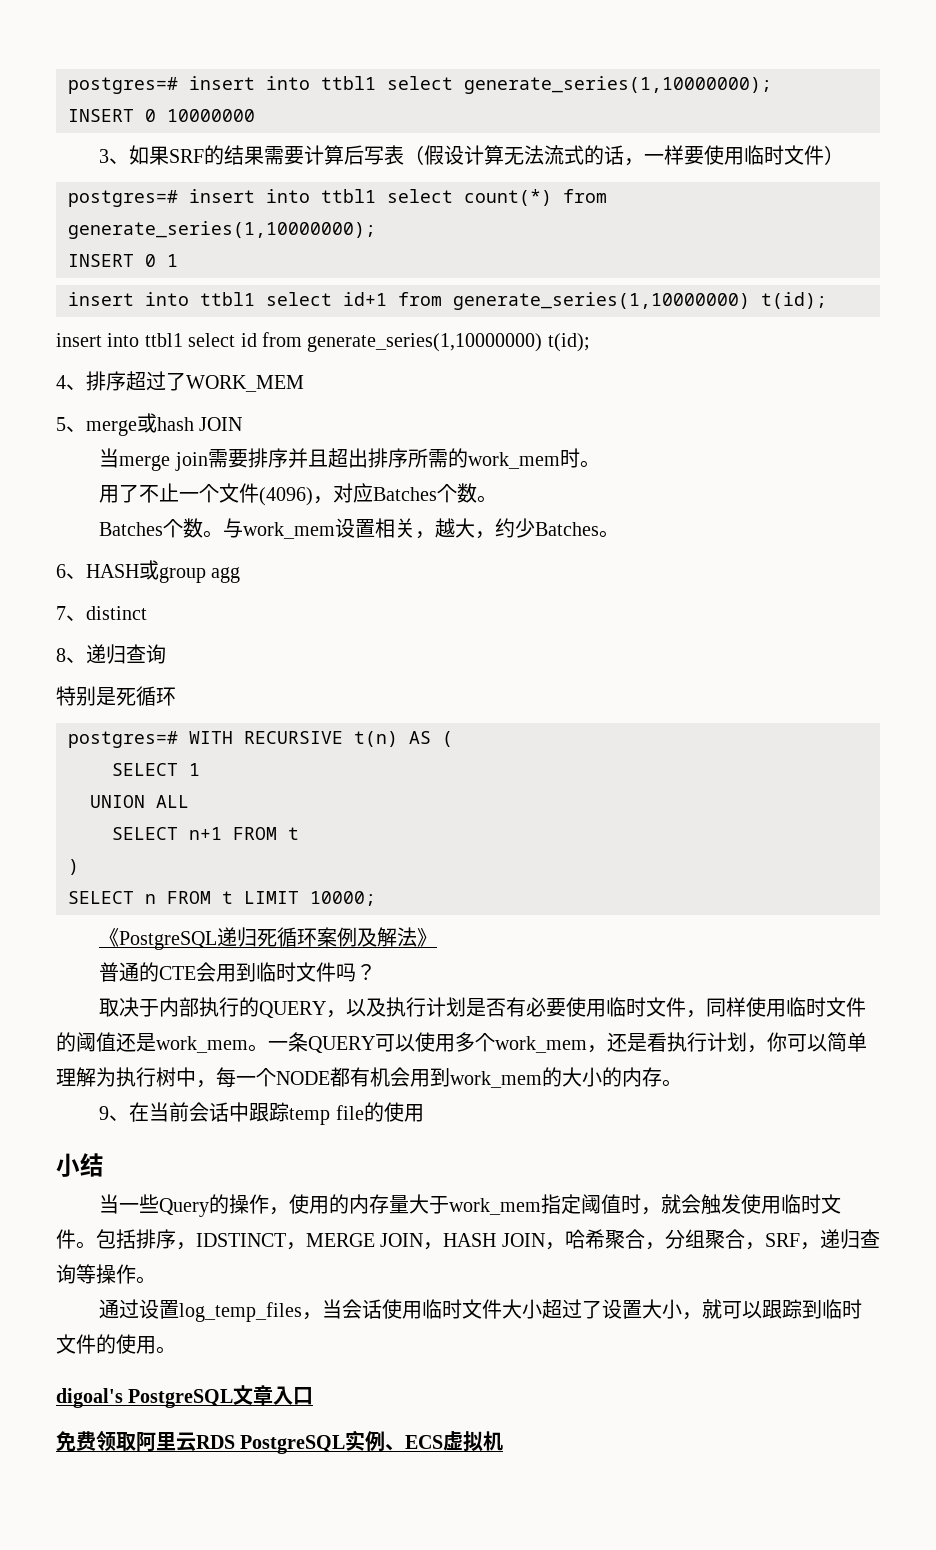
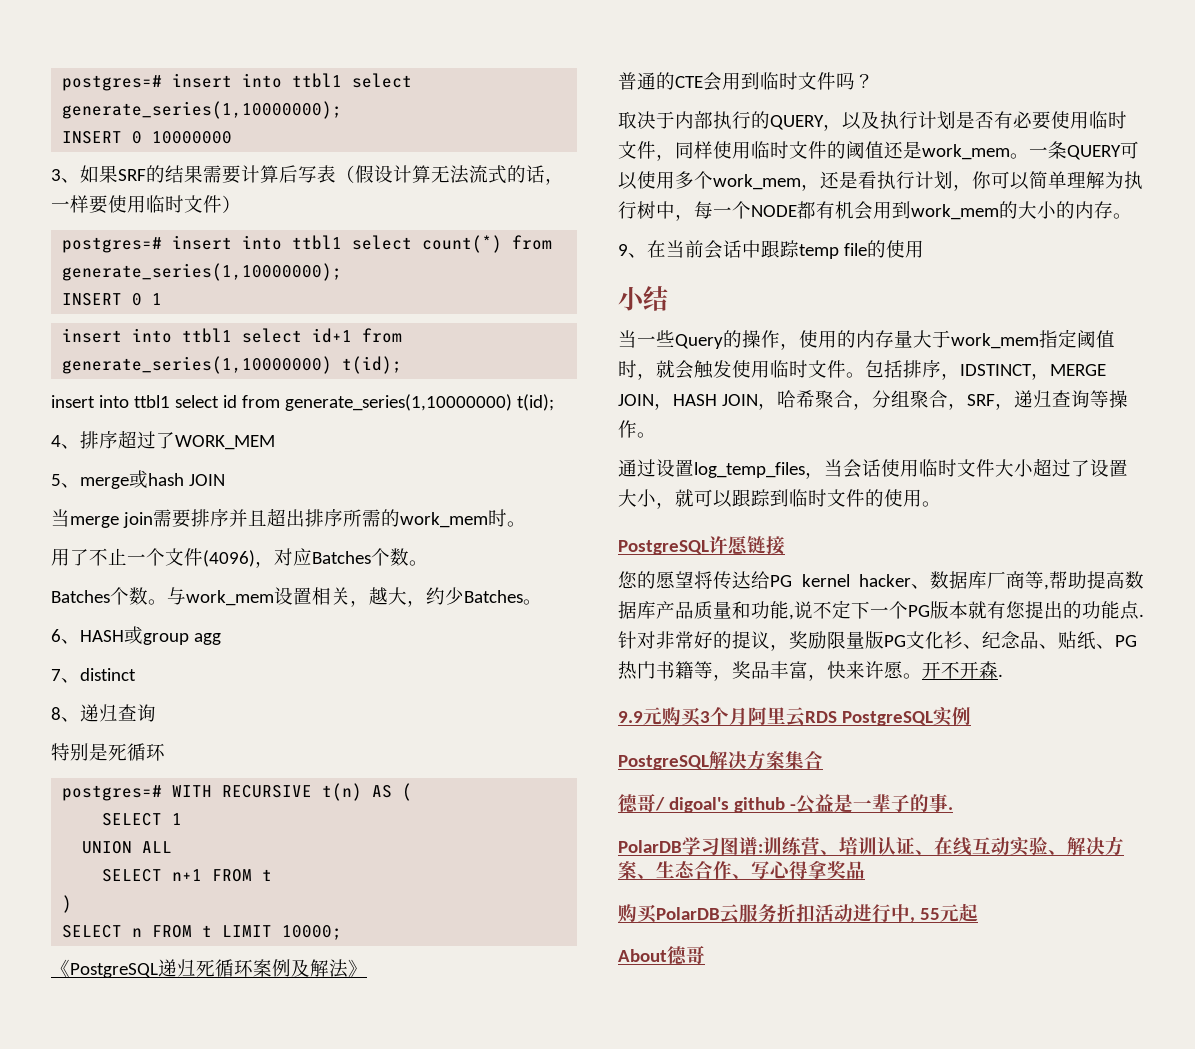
[56,1385,314,1408] [56,1431,136,1452] digoal's PostgreSQL文章入口 // 免费领取 -> [618,535,785,555] [618,571,1144,590] [618,600,1144,620] [618,631,1137,651] [618,661,1003,681] [618,707,748,726] PostgreSQL许愿链接 // 您的愿望将传达给PG kernel hacker、数据库厂商等,帮助提高数据库产品质量和功能,说不定下一个PG版本就有您提出的功能点.针对非常好的提议，奖励限量版PG文化衫、纪念品、贴纸、PG热门书籍等，奖品丰富，快来许愿。开不开森. // 9.9元购买3个月
[385,1431,504,1452] 、ECS虚拟机 -> [618,750,823,770] [618,793,953,814] [618,836,1124,856] [618,860,865,879] [618,903,978,924] [618,946,705,964] // PostgreSQL解决方案集合 // 德哥/ digoal's github -公益是一辈子的事. // PolarDB学习图谱:训练营、培训认证、在线互动实验、解决方案、生态合作、写心得拿奖品 // 购买PolarDB云服务折扣活动进行中, 55元起 // About德哥

